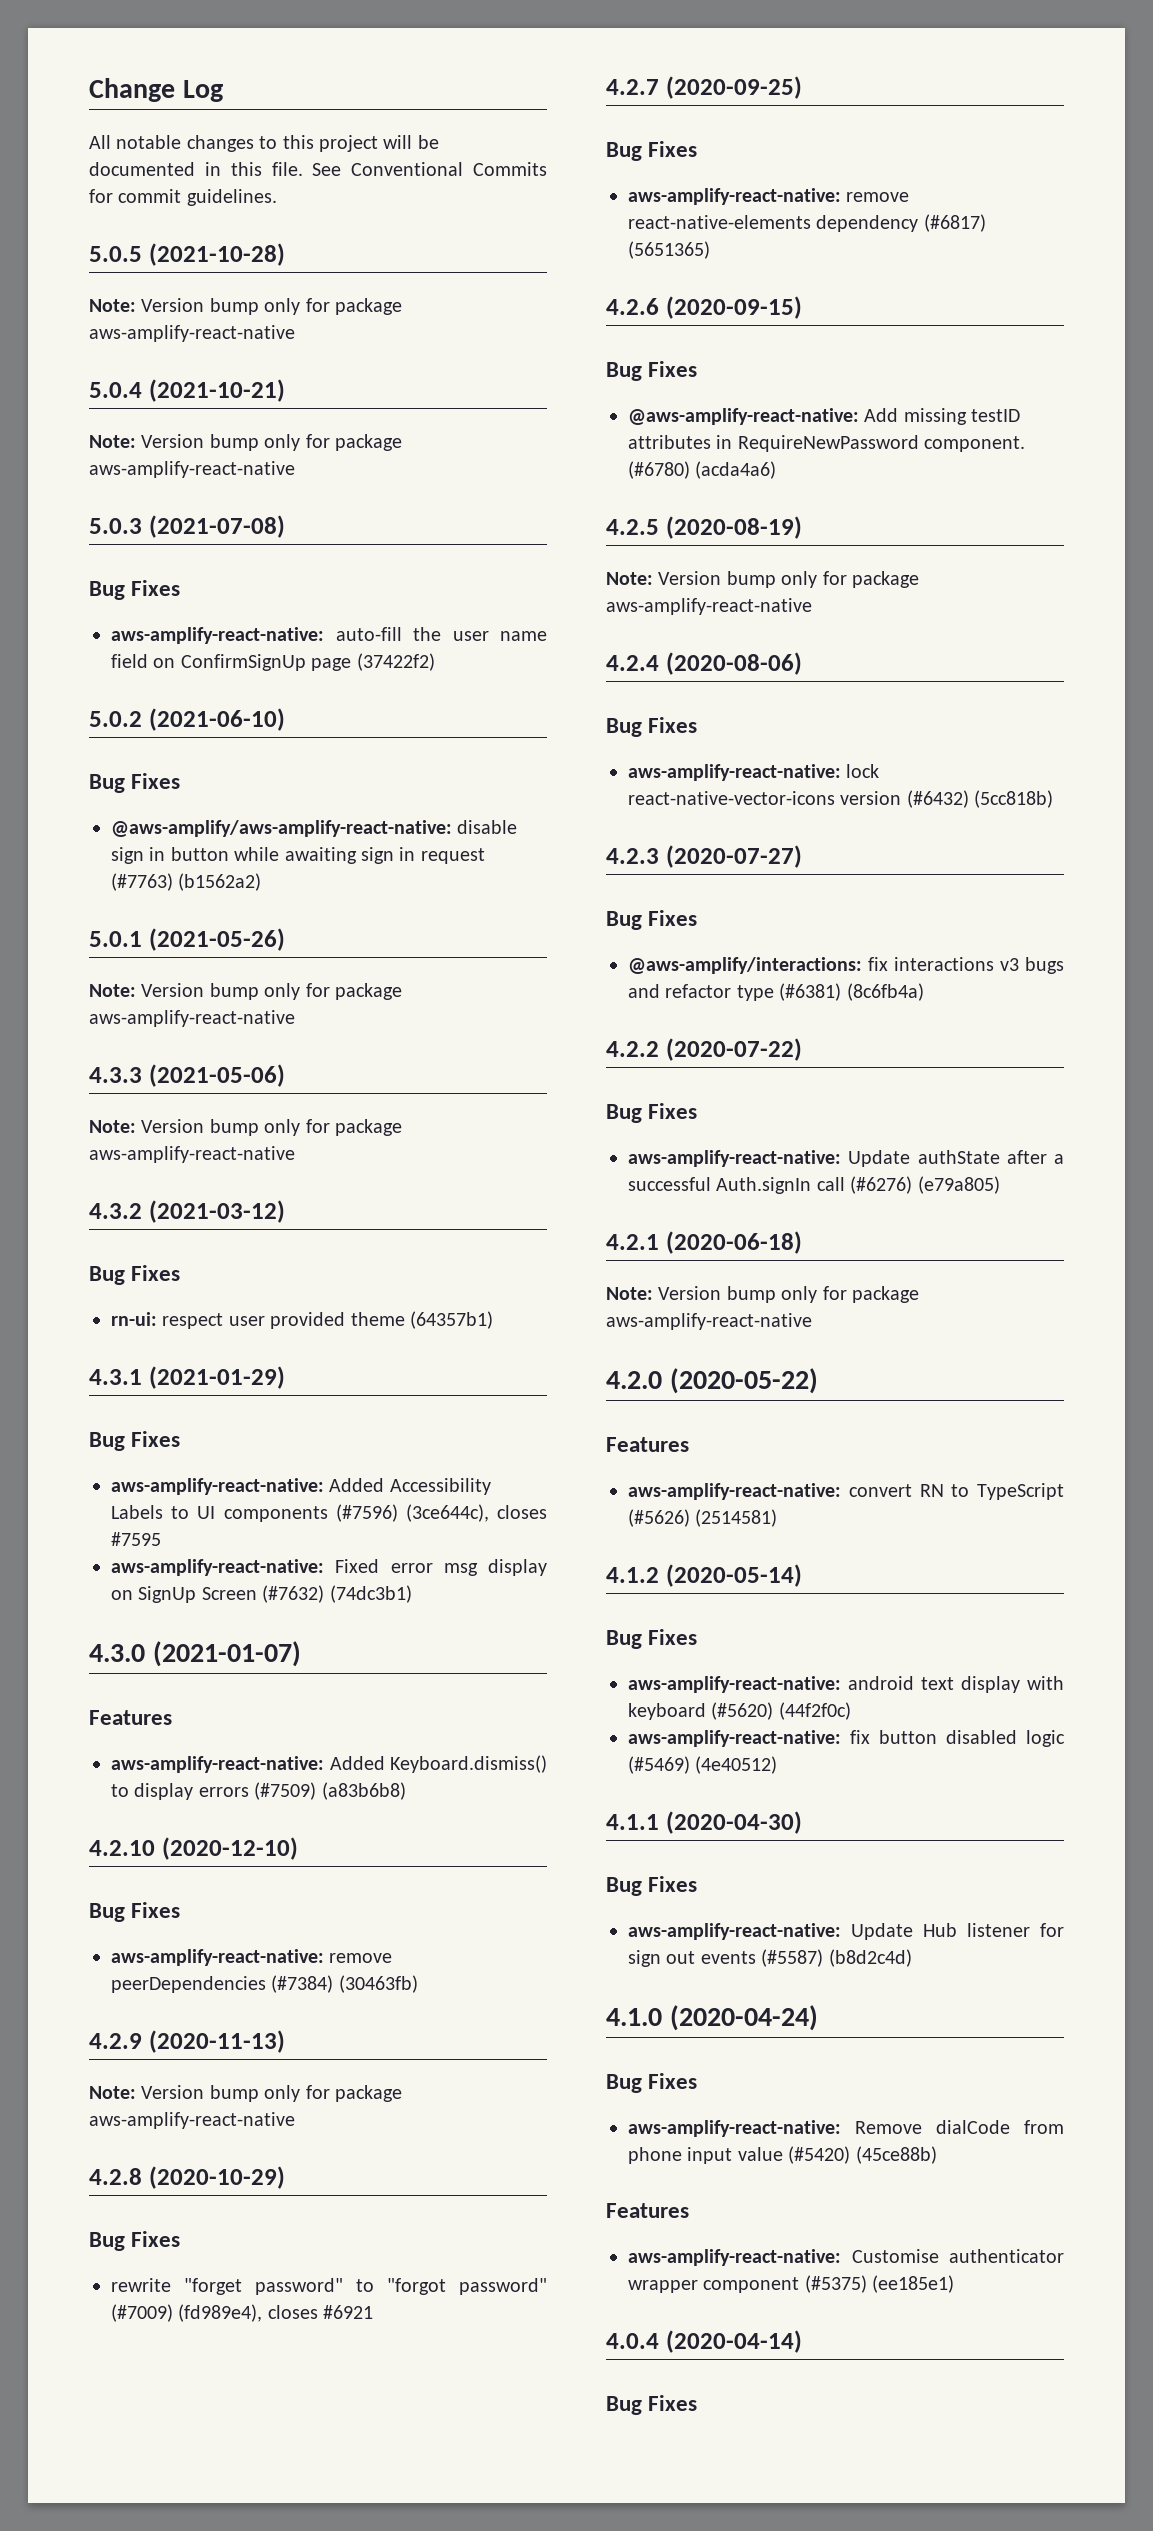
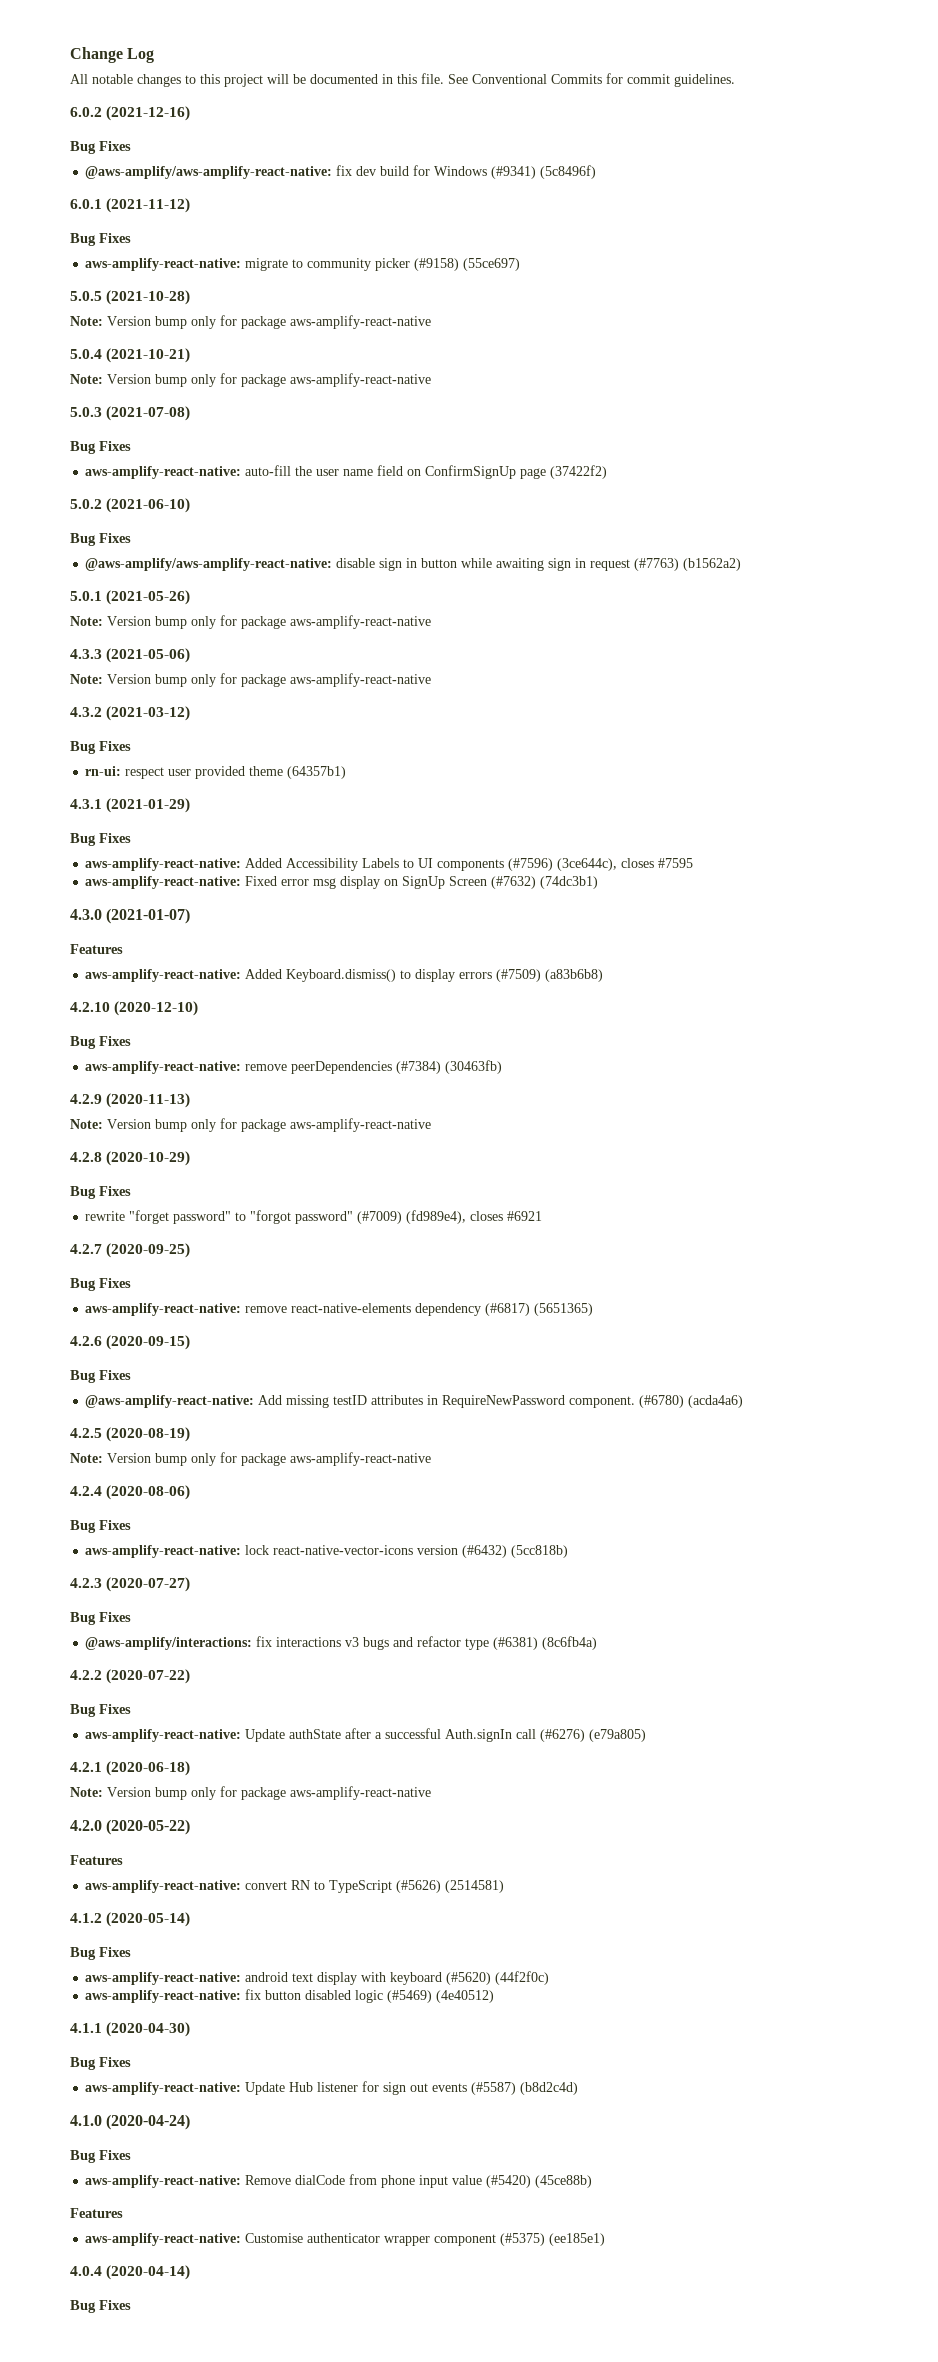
(277, 197) none -> [70,106,191,121] [70,141,131,154] [85,165,597,179] [70,198,191,213] [70,233,131,246] [85,258,521,271] // 6.0.2 (2021-12-16) // Bug Fixes // @aws-amplify/aws-amplify-react-native: fix dev build for Windows (#9341) (5c8496f) // 6.0.1 (2021-11-12) // Bug Fixes // aws-amplify-react-native: migrate to community picker (#9158) (55ce697)

